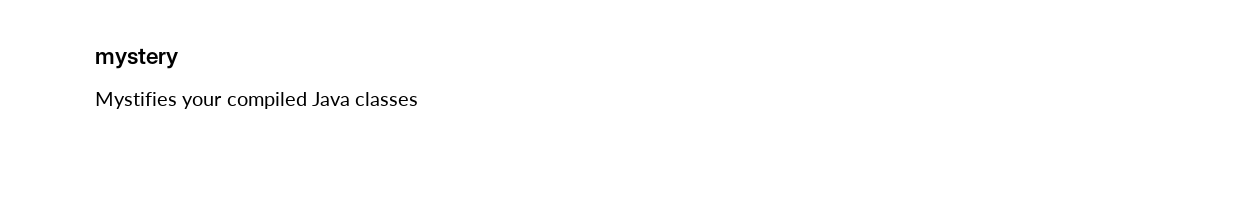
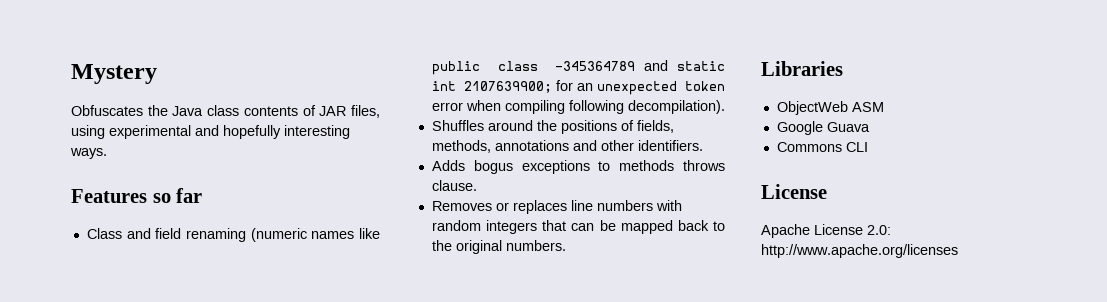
[95,48,178,69] [95,92,419,109] mystery // Mystifies your compiled Java classes -> [71,64,157,84] [71,105,381,118] [71,125,350,139] [70,148,107,159] [71,188,203,203] [86,228,381,242] [431,60,725,75] [431,80,725,95] [431,100,725,114] [431,120,674,134] [431,140,703,153] [431,160,725,174] [431,180,477,191] [431,200,682,214] [431,220,725,234] [431,240,566,254] [761,61,843,76] [776,101,884,115] [776,121,870,135] [776,142,868,152] [761,184,827,199] [761,224,891,238] [761,244,958,258] Mystery // Obfuscates the Java class contents of JAR files, using experimental and hopefully interesting ways. // Features so far // Class and field renaming (numeric names like public class -345364789 and static int 2107639900; for an unexpected token error when compiling following decompilation). // Shuffles around the positions of fields, methods, annotations and other identifiers. // Adds bogus exceptions to methods throws clause. // Removes or replaces line numbers with random integers that can be mapped back to the original numbers. // Libraries // ObjectWeb ASM // Google Guava // Commons CLI // License // Apache License 2.0: http://www.apache.org/licenses

